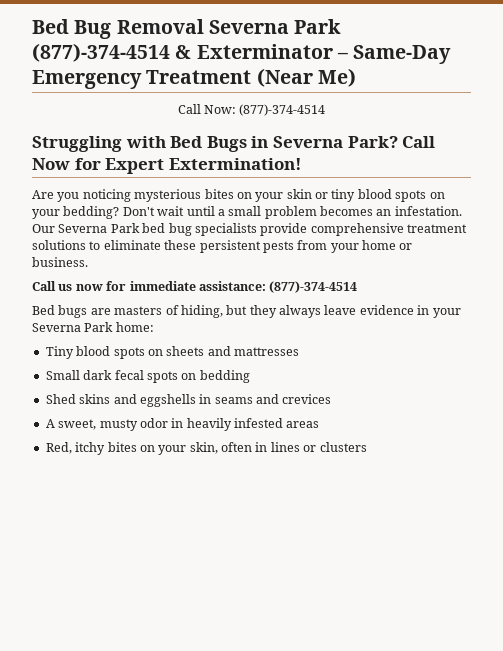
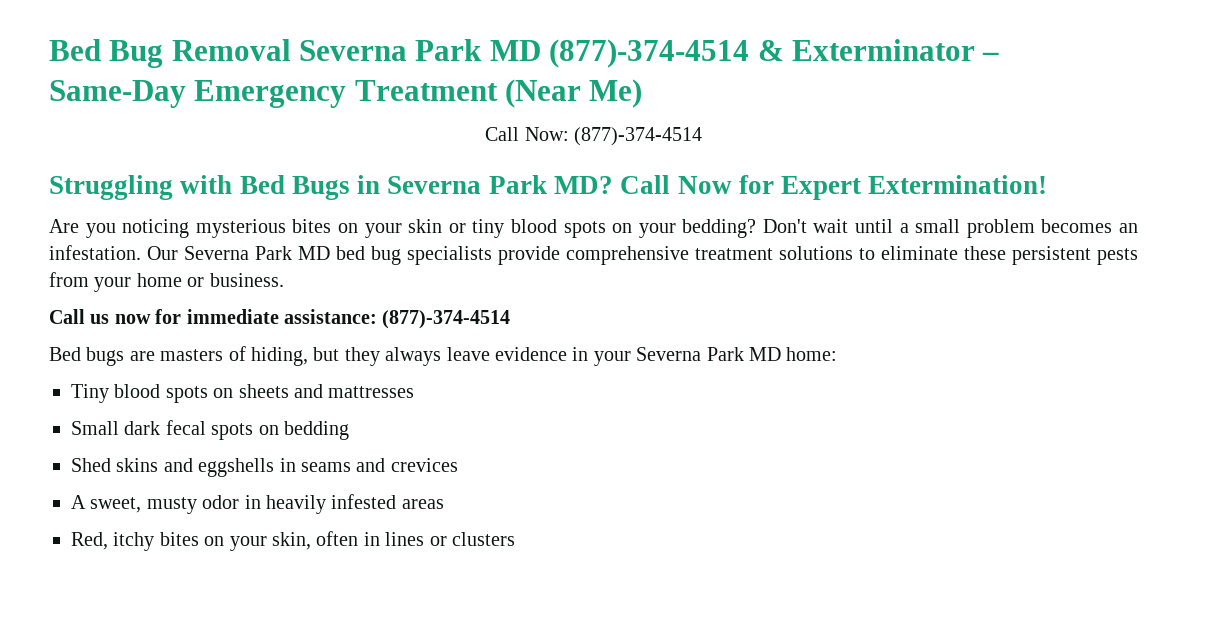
(342, 26) none -> [489,40,541,61] MD
[347,136,398,148] Park? -> [488,175,614,194] Park MD?
(140, 228) none -> [298,246,330,260] MD
(114, 327) none -> [748,347,781,361] MD

